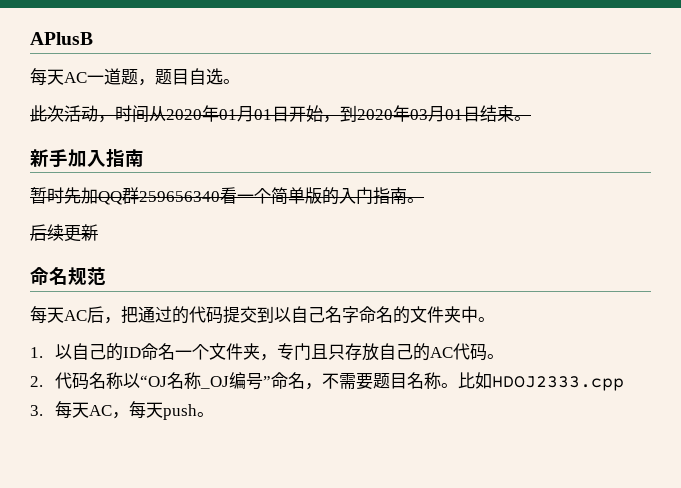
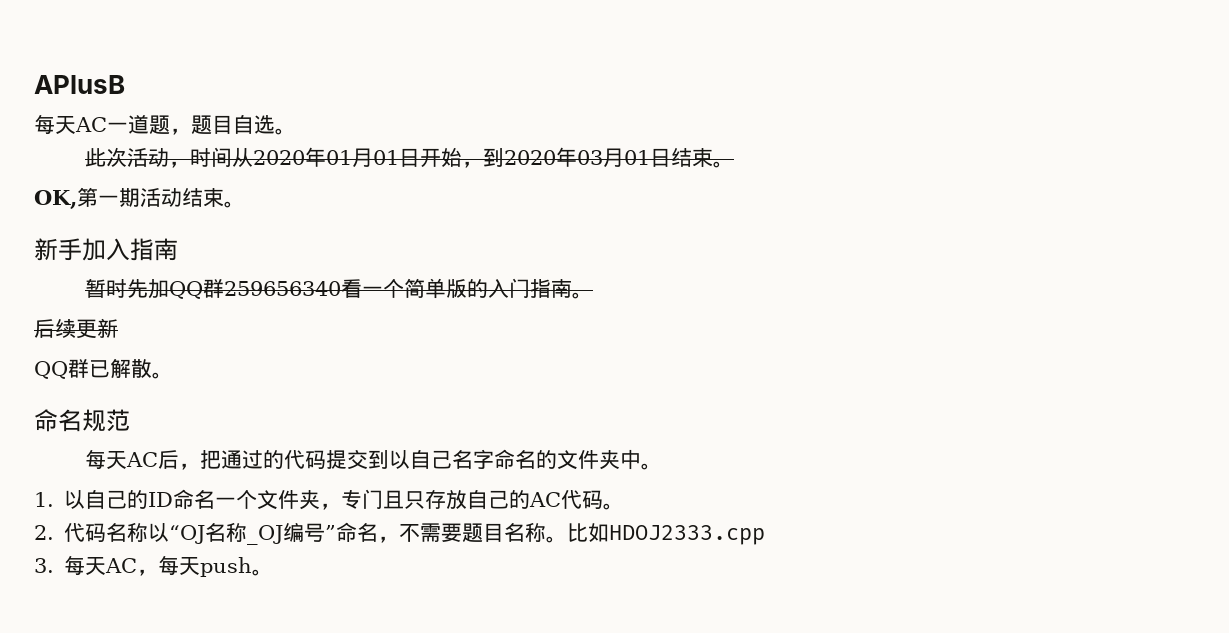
(531, 118) none -> [34,187,245,209] // OK,第一期活动结束。
(98, 232) none -> [34,358,173,379] // QQ群已解散。

